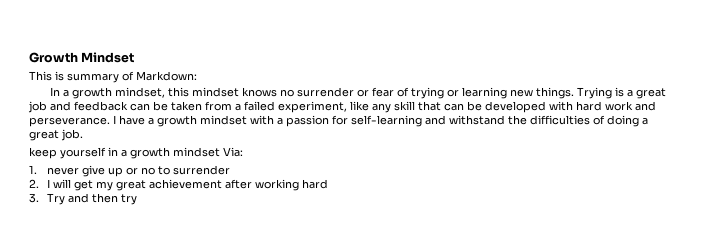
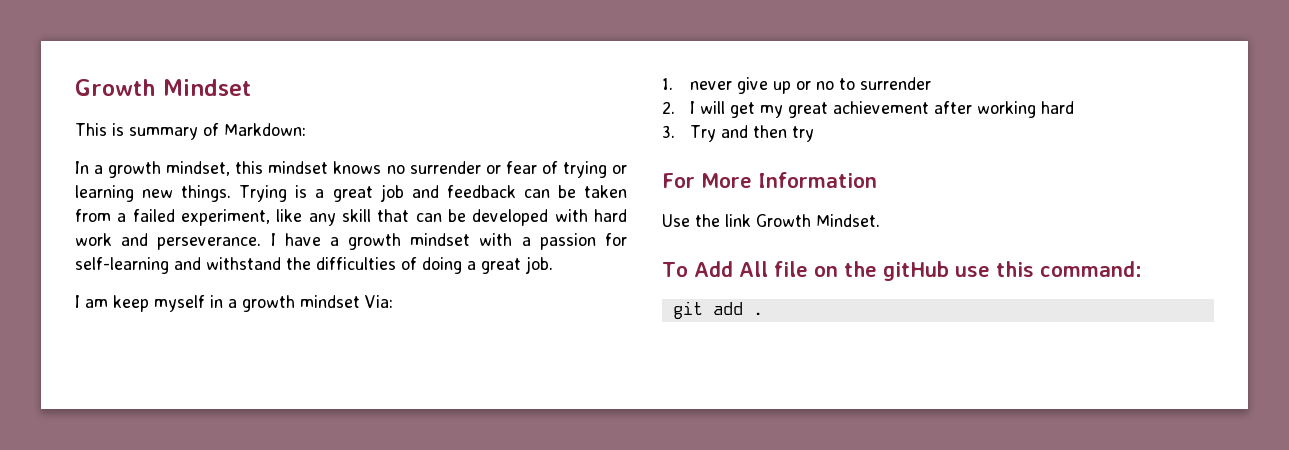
[29,147,106,159] keep yourself -> [75,295,205,312] I am keep myself
(138, 199) none -> [662,172,877,188] [662,214,880,227] [662,261,1142,281] [672,301,763,319] // For More Information // Use the link Growth Mindset. // To Add All file on the gitHub use this command: // git add .

